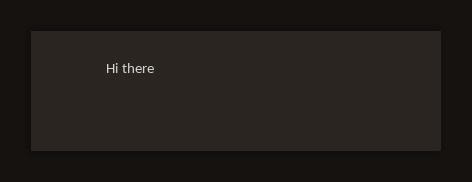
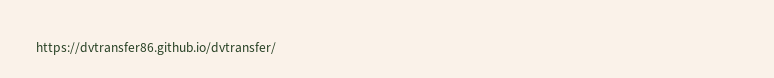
[106,63,154,73] Hi there -> [36,42,276,55] https://dvtransfer86.github.io/dvtransfer/

